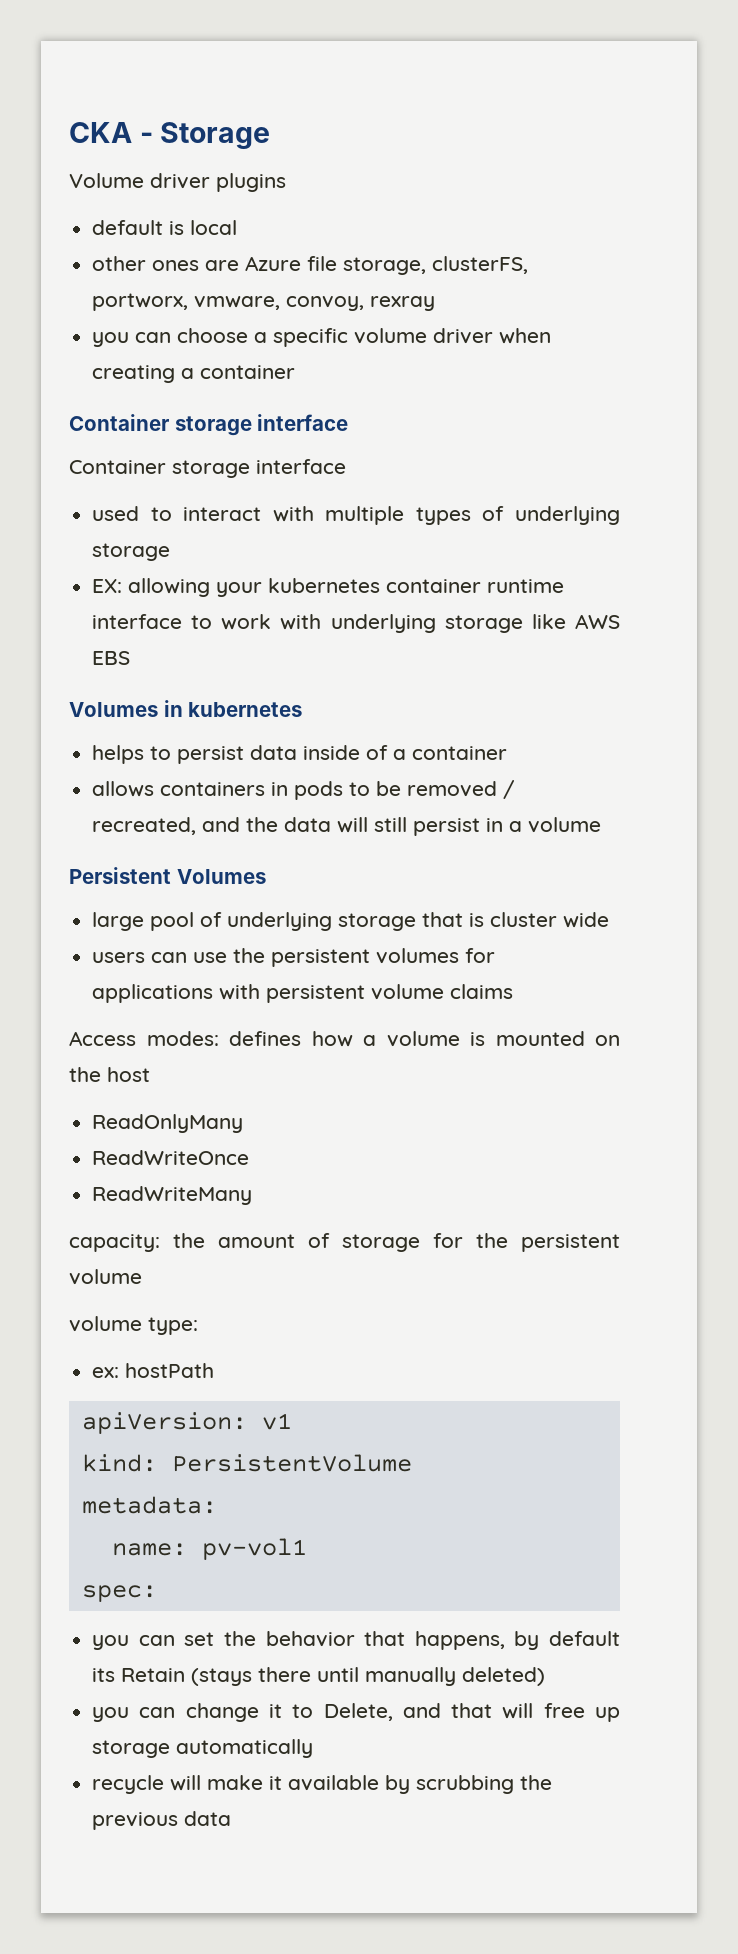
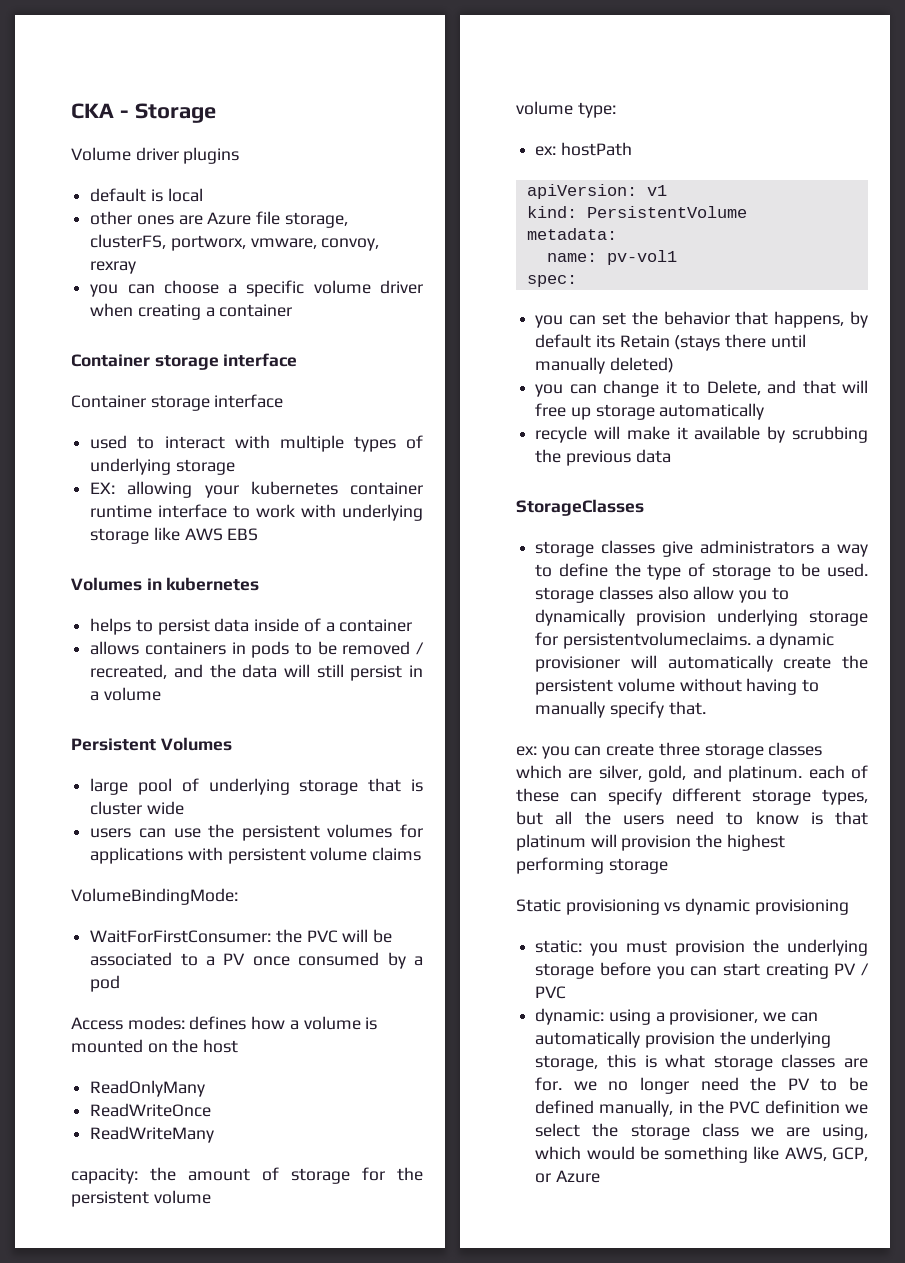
(514, 991) none -> [71,888,238,905] [90,929,393,943] [90,952,423,969] [90,975,121,992] // VolumeBindingMode: // WaitForFirstConsumer: the PVC will be associated to a PV once consumed by a pod
(232, 1818) none -> [516,499,644,516] [535,540,868,557] [535,563,868,580] [535,586,789,603] [535,609,868,626] [535,632,835,649] [535,655,868,672] [535,678,820,695] [535,701,706,718] [516,742,823,759] [516,765,868,782] [516,788,868,805] [516,811,868,825] [516,834,785,851] [516,857,668,874] [516,898,849,915] [535,939,868,956] [535,962,870,979] [535,986,567,999] [535,1008,818,1025] [535,1031,832,1048] [535,1054,868,1071] [535,1077,868,1094] [535,1100,868,1117] [535,1123,868,1140] [535,1146,868,1163] [535,1170,600,1183] // StorageClasses // storage classes give administrators a way to define the type of storage to be used. storage classes also allow you to dynamically provision underlying storage for persistentvolumeclaims. a dynamic provisioner will automatically create the persistent volume without having to manually specify that. // ex: you can create three storage classes which are silver, gold, and platinum. each of these can specify different storage types, but all the users need to know is that platinum will provision the highest performing storage // Static provisioning vs dynamic provisioning // static: you must provision the underlying storage before you can start creating PV / PVC // dynamic: using a provisioner, we can automatically provision the underlying storage, this is what storage classes are for. we no longer need the PV to be defined manually, in the PVC definition we select the storage class we are using, which would be something like AWS, GCP, or Azure

